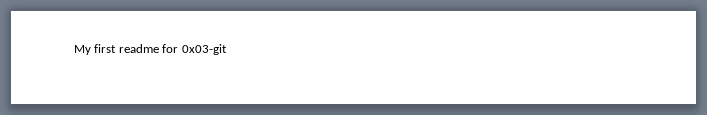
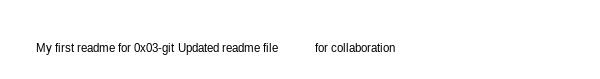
(227, 49) none -> [177,43,396,55] Updated readme file for collaboration

